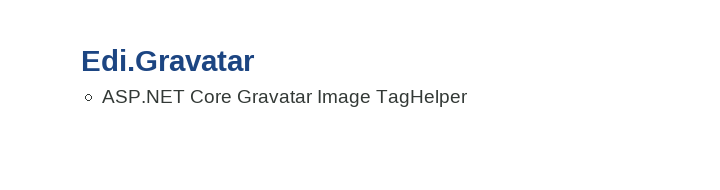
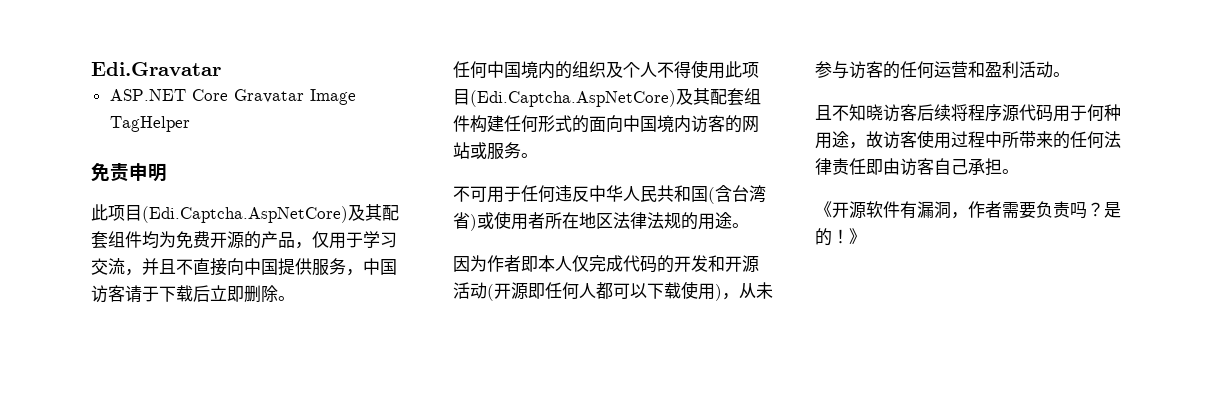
(469, 98) none -> [91,162,167,182] [91,204,399,223] [91,231,397,249] [91,258,397,276] [91,285,295,303] [453,60,759,79] [453,88,761,107] [453,115,759,133] [453,142,538,160] [453,185,766,204] [453,211,749,231] [453,255,759,273] [453,281,773,301] [815,61,1070,79] [815,104,1121,122] [815,130,1121,149] [815,158,1019,176] [815,201,1121,219] [815,228,866,246] // 免责申明 // 此项目(Edi.Captcha.AspNetCore)及其配套组件均为免费开源的产品，仅用于学习交流，并且不直接向中国提供服务，中国访客请于下载后立即删除。 // 任何中国境内的组织及个人不得使用此项目(Edi.Captcha.AspNetCore)及其配套组件构建任何形式的面向中国境内访客的网站或服务。 // 不可用于任何违反中华人民共和国(含台湾省)或使用者所在地区法律法规的用途。 // 因为作者即本人仅完成代码的开发和开源活动(开源即任何人都可以下载使用)，从未参与访客的任何运营和盈利活动。 // 且不知晓访客后续将程序源代码用于何种用途，故访客使用过程中所带来的任何法律责任即由访客自己承担。 // 《开源软件有漏洞，作者需要负责吗？是的！》

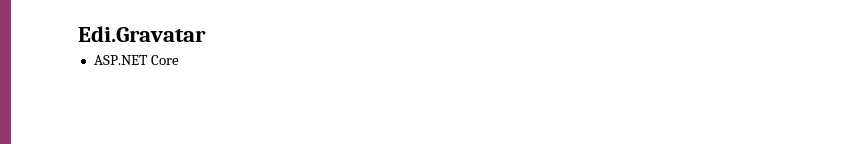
[233,89,356,105] [109,116,190,132] [91,162,167,182] [91,204,399,223] [91,231,397,249] [91,258,397,276] [91,285,295,303] [453,60,759,79] [453,88,761,107] [453,115,759,133] [453,142,538,160] [453,185,766,204] [453,211,749,231] [453,255,759,273] [453,281,773,301] [815,61,1070,79] [815,104,1121,122] [815,130,1121,149] [815,158,1019,176] [815,201,1121,219] [815,228,866,246] Gravatar Image TagHelper // 免责申明 // 此项目(Edi.Captcha.AspNetCore)及其配套组件均为免费开源的产品，仅用于学习交流，并且不直接向中国提供服务，中国访客请于下载后立即删除。 // 任何中国境内的组织及个人不得使用此项目(Edi.Captcha.AspNetCore)及其配套组件构建任何形式的面向中国境内访客的网站或服务。 // 不可用于任何违反中华人民共和国(含台湾省)或使用者所在地区法律法规的用途。 // 因为作者即本人仅完成代码的开发和开源活动(开源即任何人都可以下载使用)，从未参与访客的任何运营和盈利活动。 // 且不知晓访客后续将程序源代码用于何种用途，故访客使用过程中所带来的任何法律责任即由访客自己承担。 // 《开源软件有漏洞，作者需要负责吗？是的！》 -> (179, 60) none

